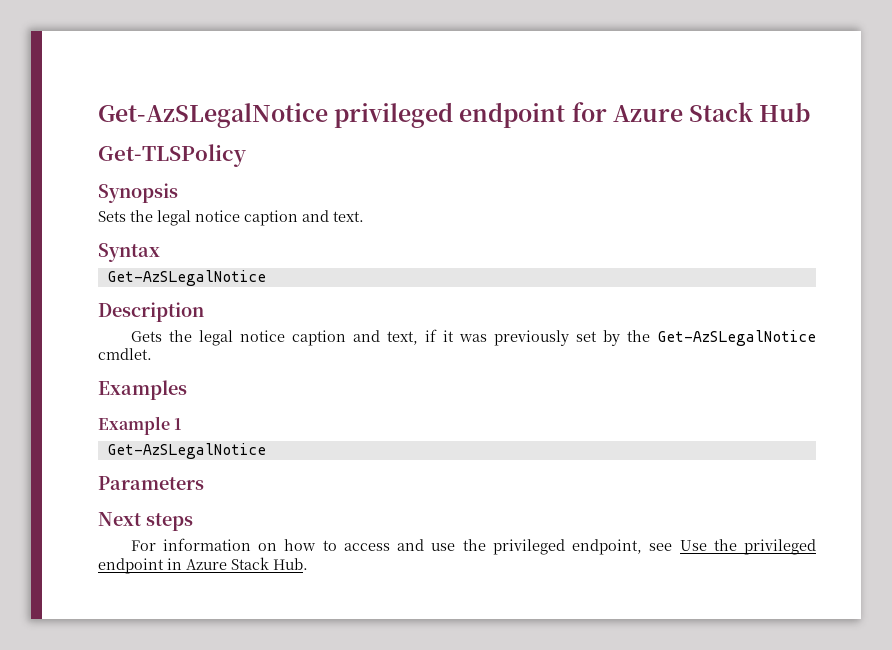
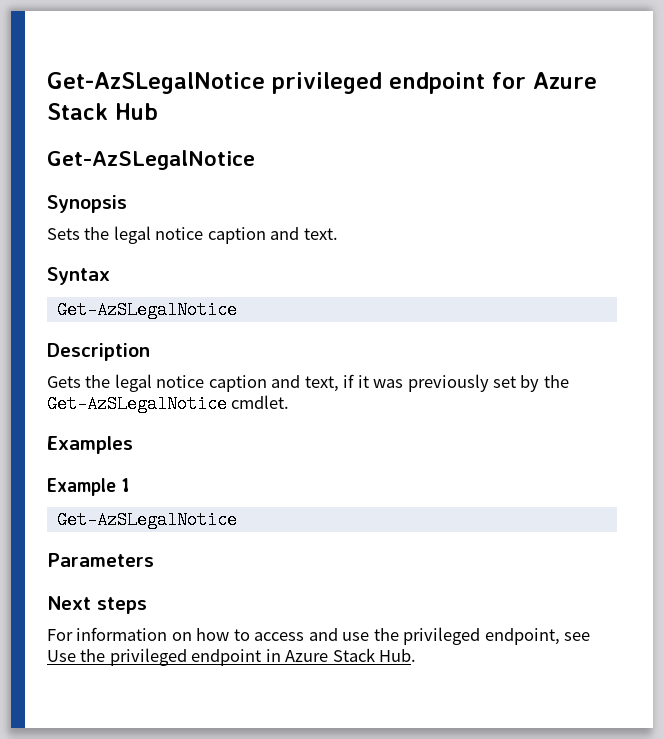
[98,144,246,167] Get-TLSPolicy -> [47,150,255,170] Get-AzSLegalNotice

